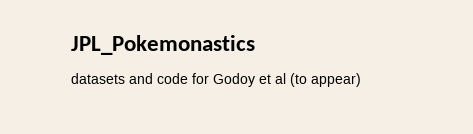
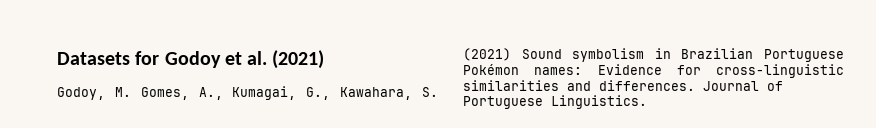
[71,35,255,55] [71,73,361,87] JPL_Pokemonastics // datasets and code for Godoy et al (to appear) -> [57,50,325,69] [57,86,438,100] [463,48,844,62] [463,64,844,78] [463,80,783,91] [463,95,647,109] Datasets for Godoy et al. (2021) // Godoy, M. Gomes, A., Kumagai, G., Kawahara, S. (2021) Sound symbolism in Brazilian Portuguese Pokémon names: Evidence for cross-linguistic similarities and differences. Journal of Portuguese Linguistics.

